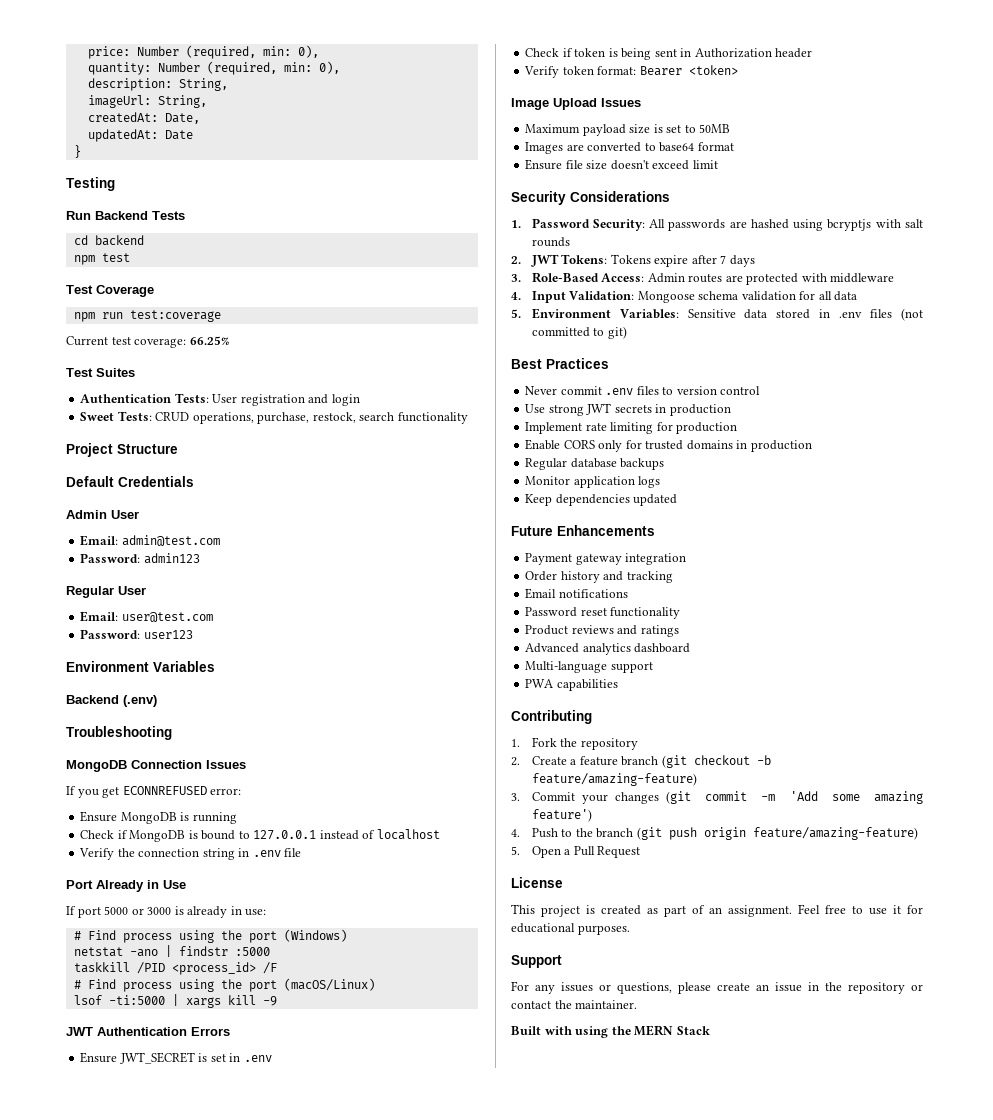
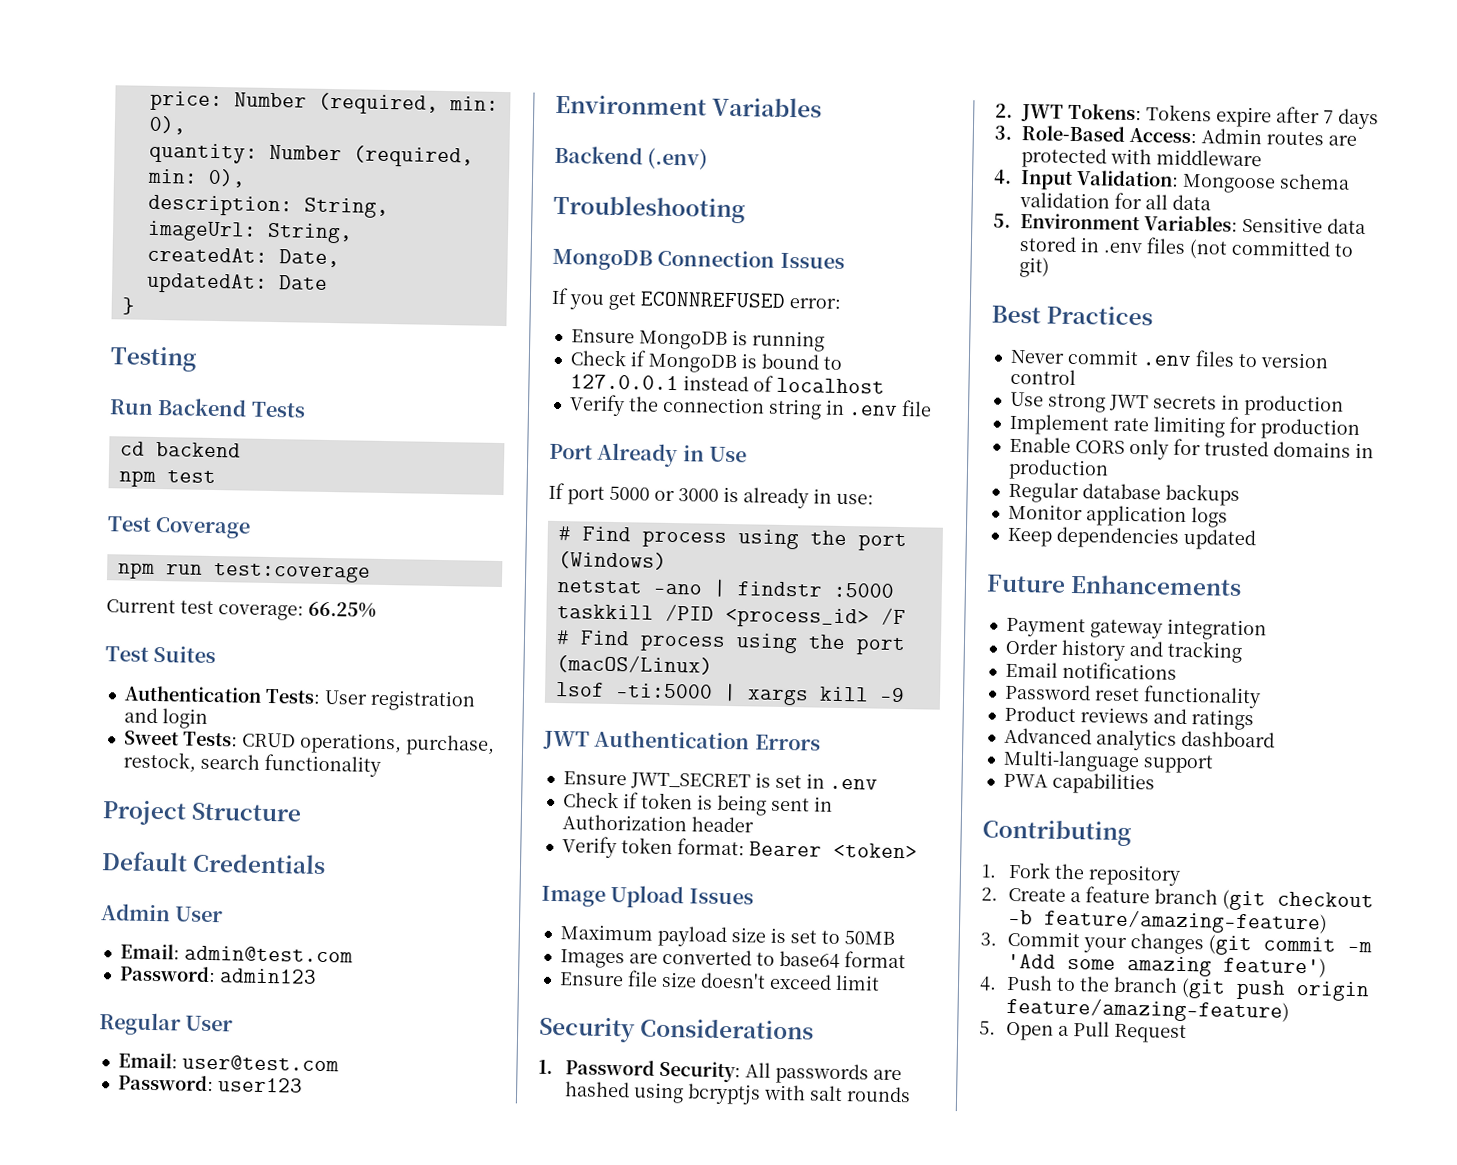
[511,877,563,888] [511,904,923,917] [511,923,630,935] [511,955,562,968] [511,981,923,994] [511,1000,638,1009] [511,1025,710,1038] // License // This project is created as part of an assignment. Feel free to use it for educational purposes. // Support // For any issues or questions, please create an issue in the repository or contact the maintainer. // Built with using the MERN Stack -> (1188, 1033) none

